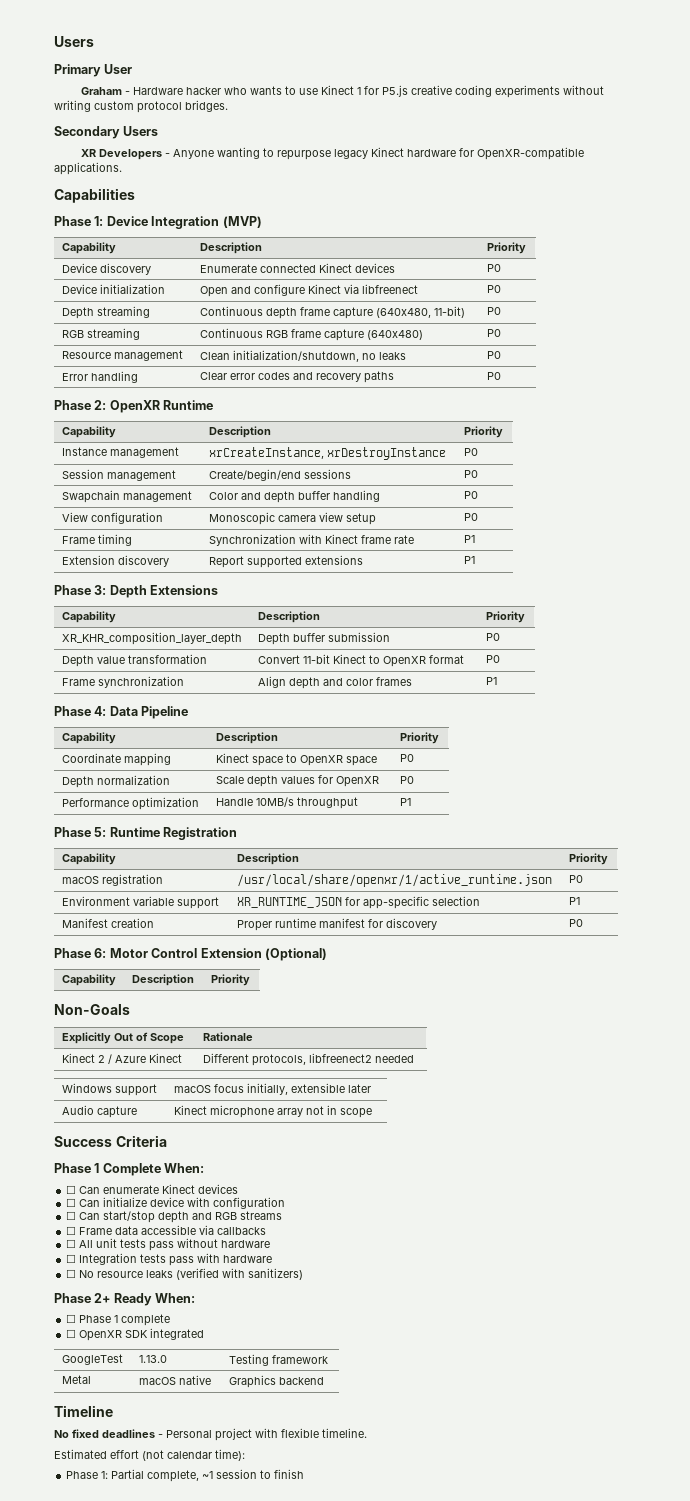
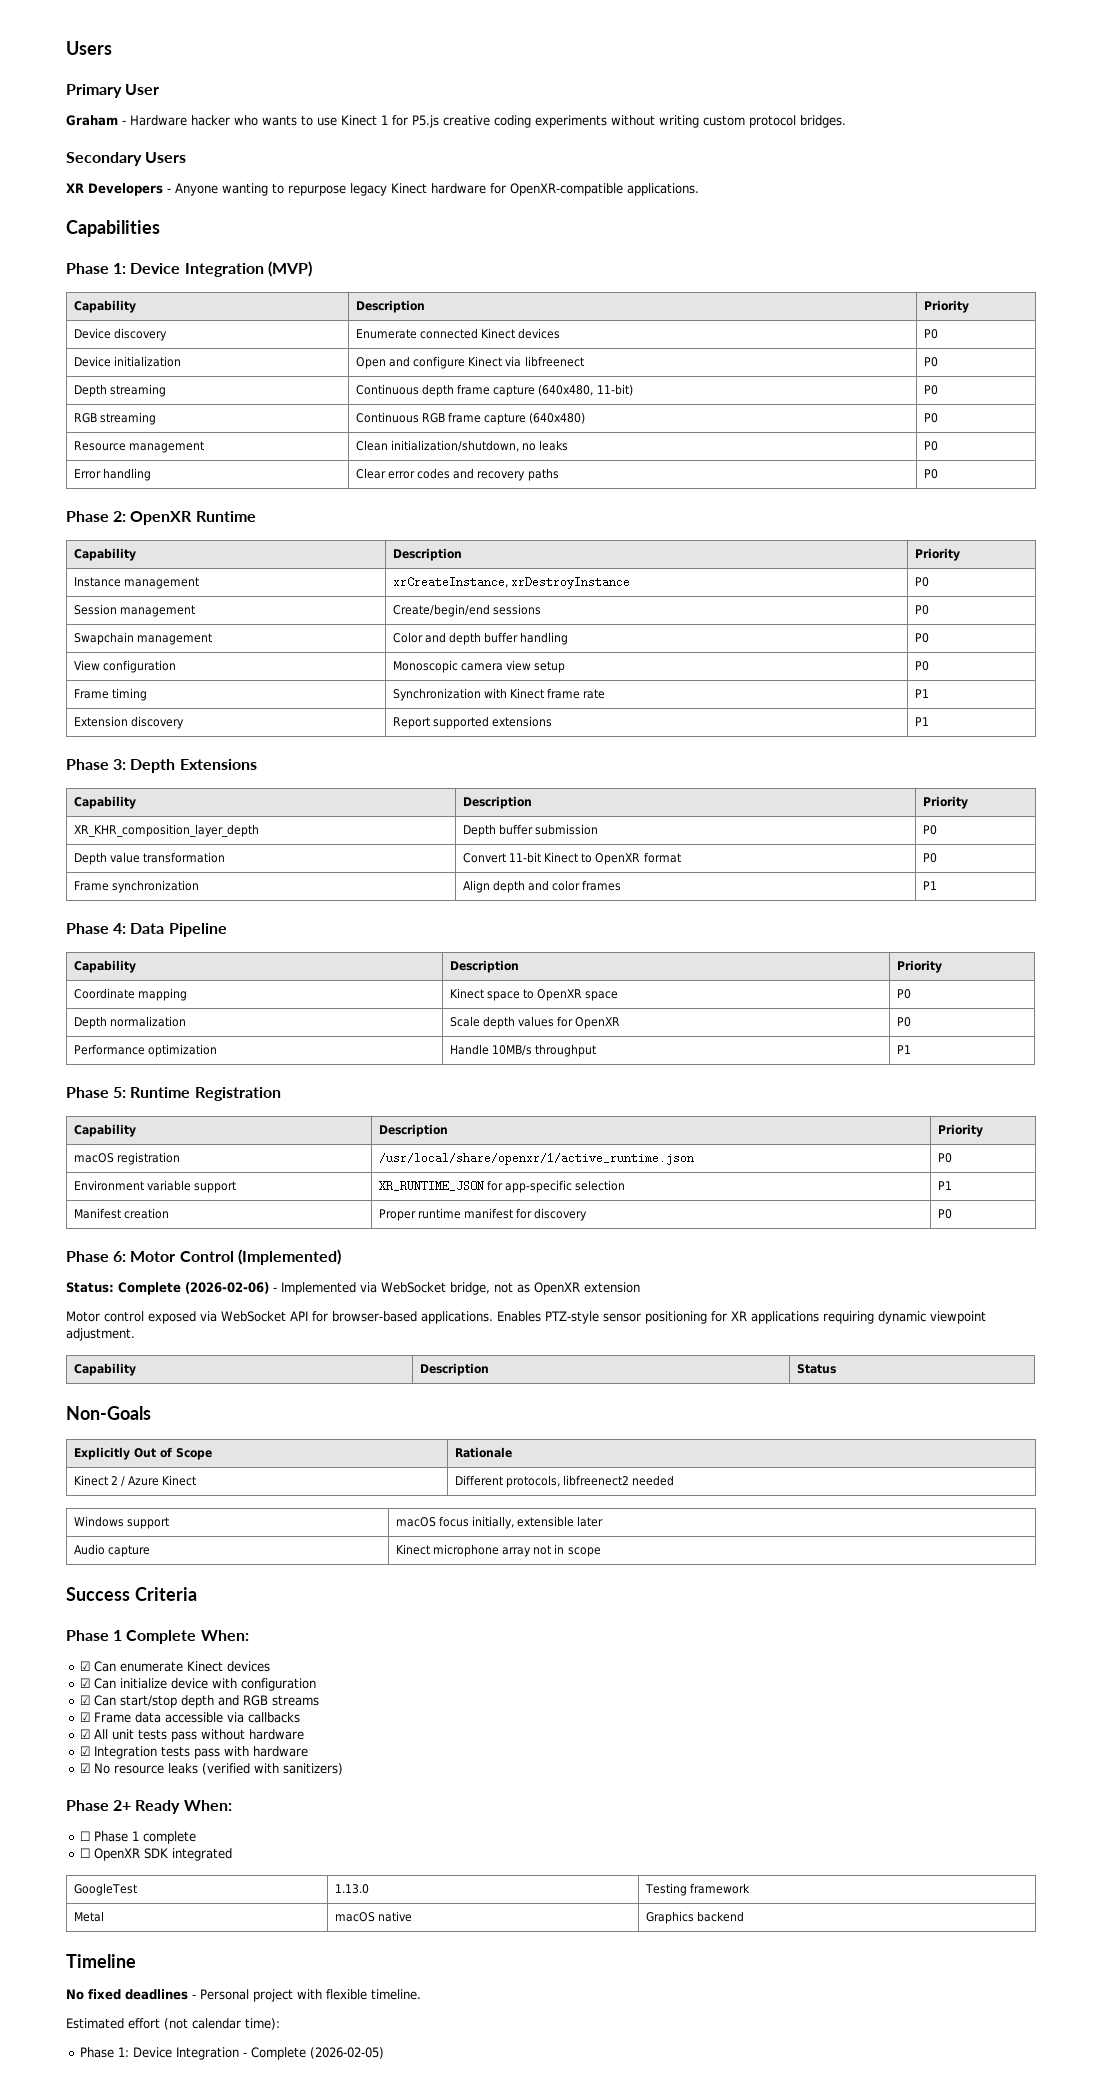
[200,948,327,961] [61,974,116,986] [131,974,194,986] [210,974,250,986] Extension (Optional) // Capability | Description | Priority -> [237,1249,341,1265] [66,1282,640,1295] [66,1311,986,1324] [66,1328,135,1341] [74,1363,137,1376] [420,1363,490,1376] [797,1364,837,1374] (Implemented) // Status: Complete (2026-02-06) - Implemented via WebSocket bridge, not as OpenXR extension // Motor control exposed via WebSocket API for browser-based applications. Enables PTZ-style sensor positioning for XR applications requiring dynamic viewpoint adjustment. // Capability | Description | Status
[66,1185,77,1194] ☐ -> [80,1661,91,1671] ☑
[66,1198,77,1207] ☐ -> [80,1678,91,1688] ☑
[66,1211,77,1220] ☐ -> [80,1695,91,1705] ☑
[66,1226,77,1235] ☐ -> [80,1712,91,1722] ☑
[66,1239,77,1248] ☐ -> [80,1729,91,1739] ☑
[66,1254,77,1263] ☐ -> [80,1746,91,1756] ☑
[66,1269,77,1278] ☐ -> [80,1763,91,1773] ☑
[111,1469,305,1482] Partial complete, ~1 session to finish -> [133,2047,385,2060] Device Integration - Complete (2026-02-05)

